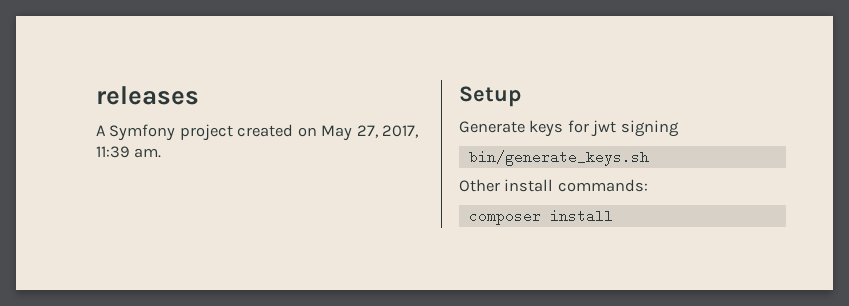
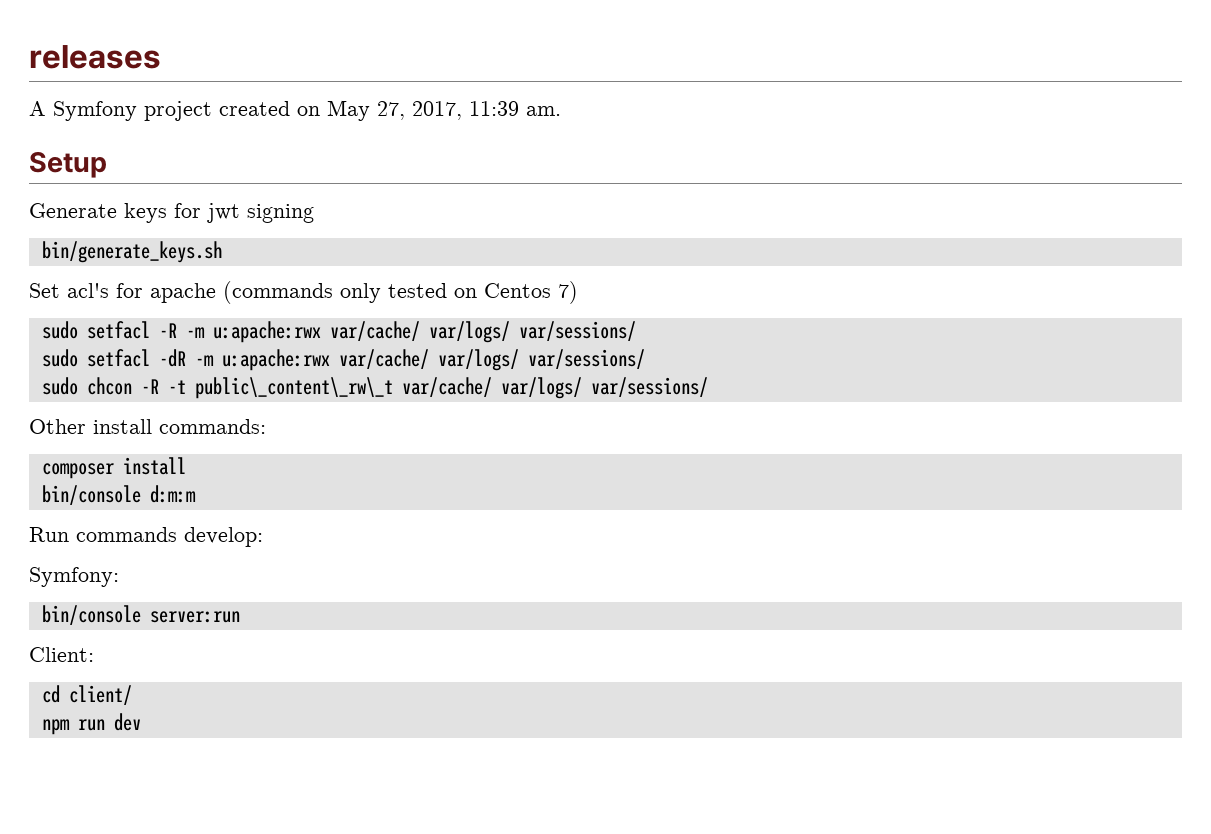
(649, 158) none -> [29,281,578,304] [41,321,636,343] [41,349,645,371] [41,377,708,399] // Set acl's for apache (commands only tested on Centos 7) // sudo setfacl -R -m u:apache:rwx var/cache/ var/logs/ var/sessions/ // sudo setfacl -dR -m u:apache:rwx var/cache/ var/logs/ var/sessions/ // sudo chcon -R -t public\_content\_rw\_t var/cache/ var/logs/ var/sessions/
(613, 216) none -> [41,485,196,505] [29,527,263,547] [29,567,119,587] [41,605,240,625] [29,647,94,662] [41,685,132,705] [41,713,141,735] // bin/console d:m:m // Run commands develop: // Symfony: // bin/console server:run // Client: // cd client/ // npm run dev

